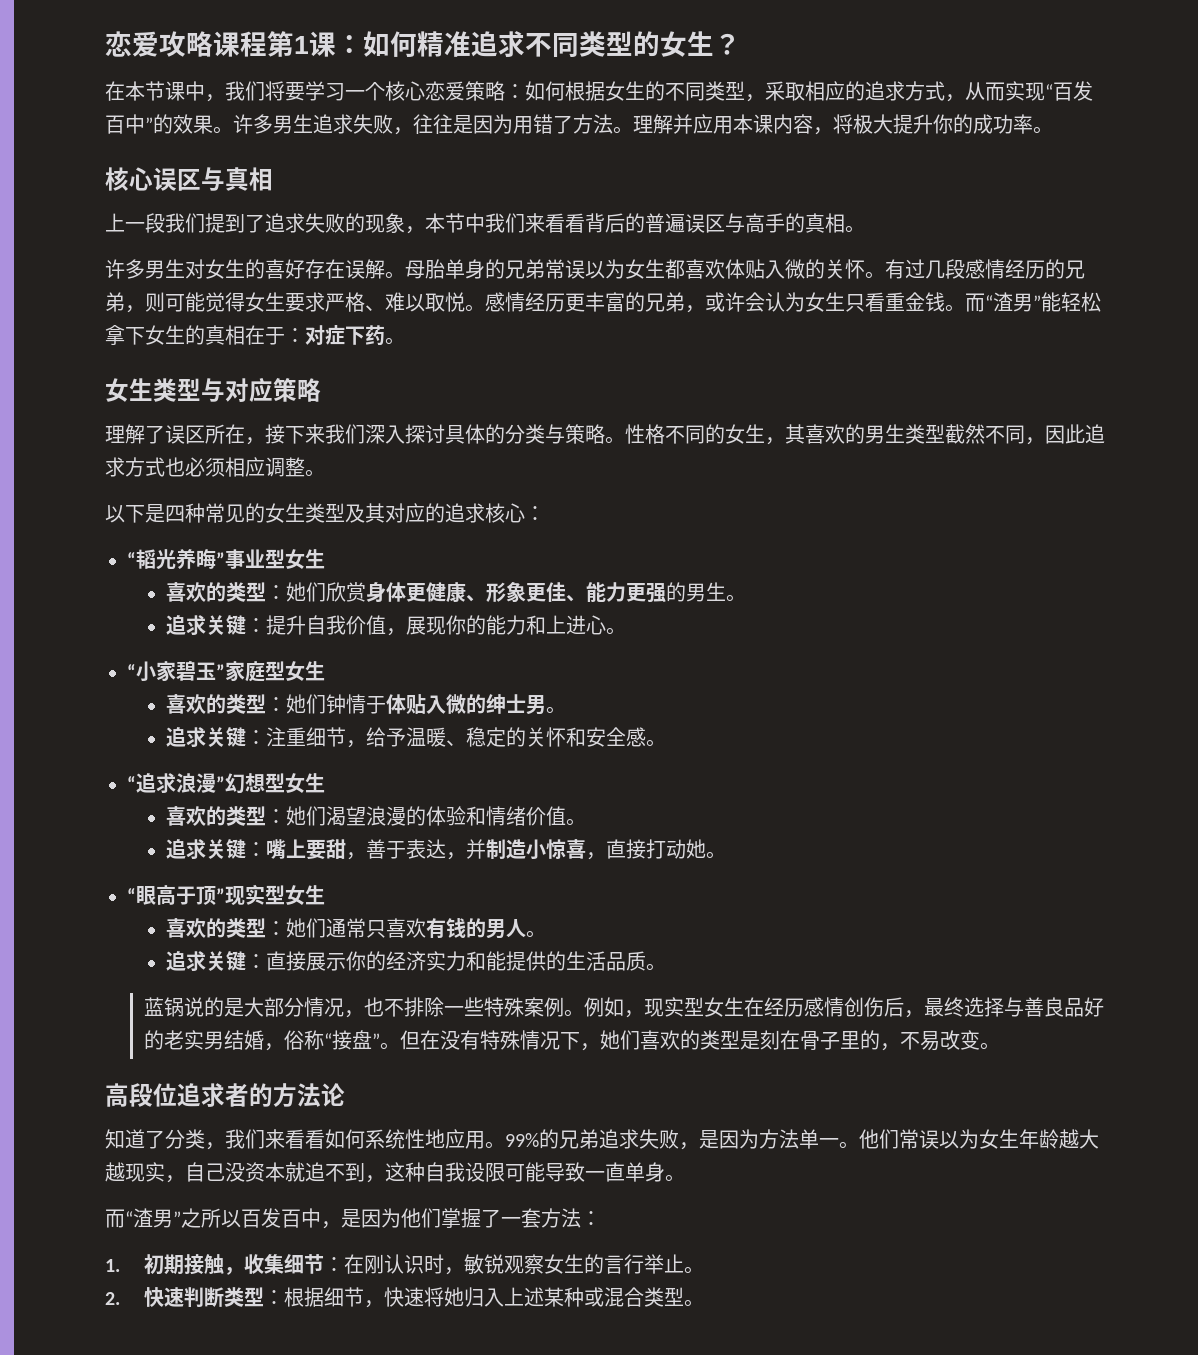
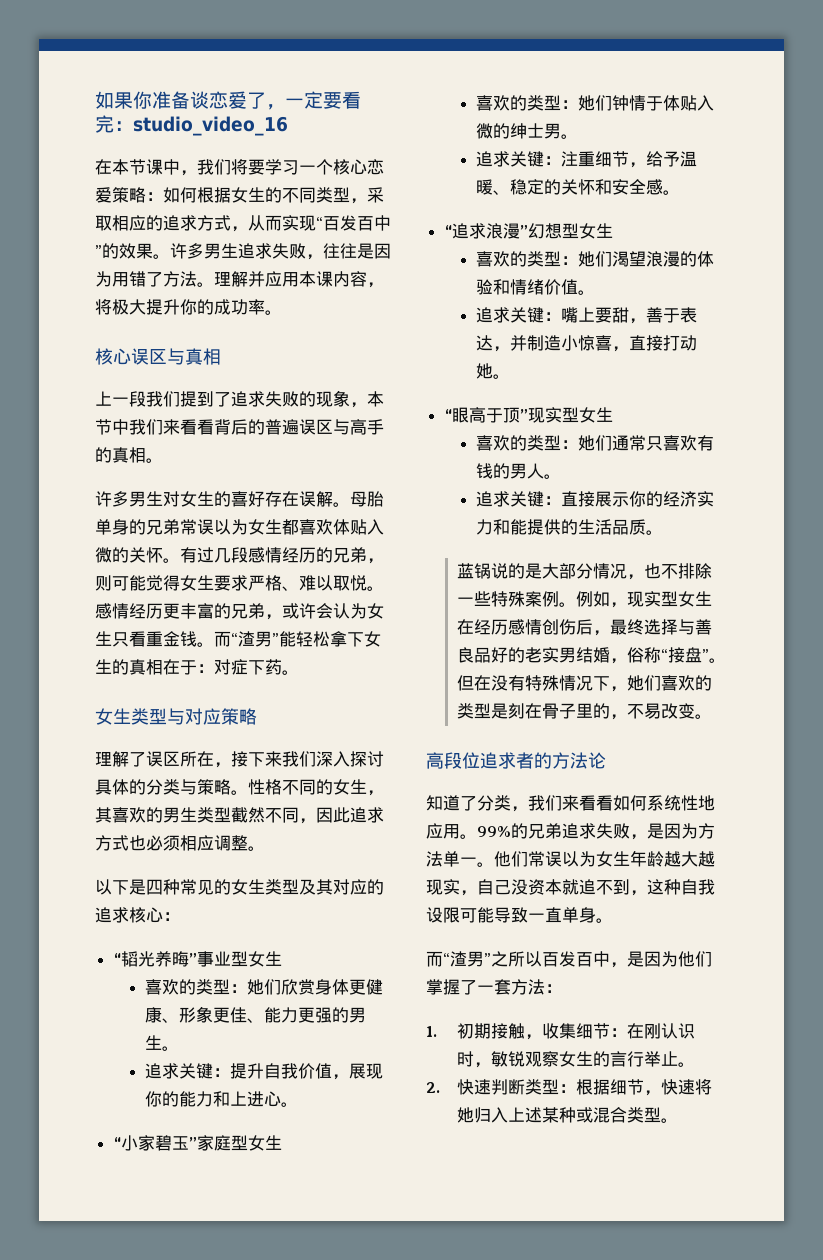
[105,31,741,58] 恋爱攻略课程第1课：如何精准追求不同类型的女生？ -> [95,91,361,110] [95,115,288,136] 如果你准备谈恋爱了，一定要看完：studio_video_16

